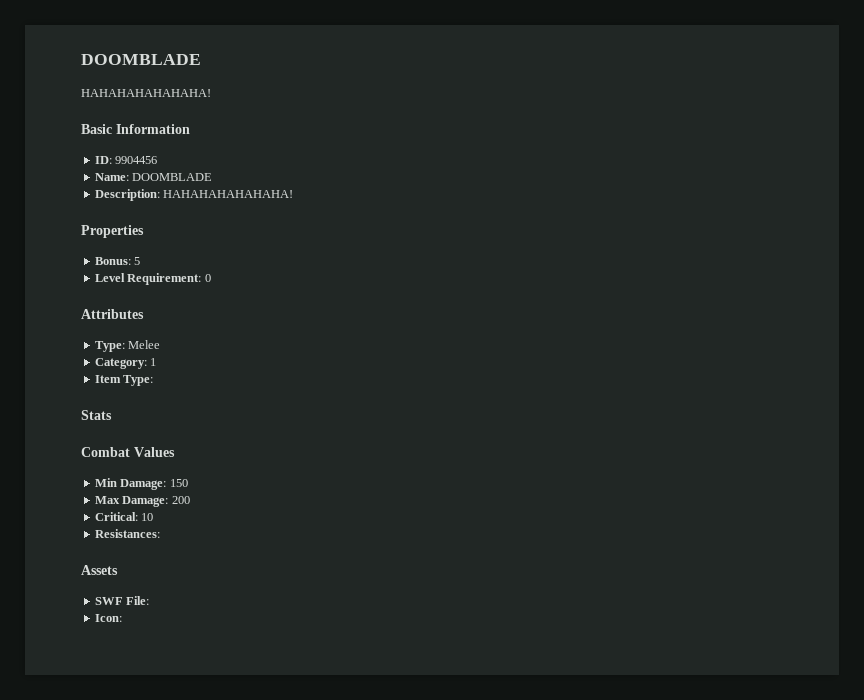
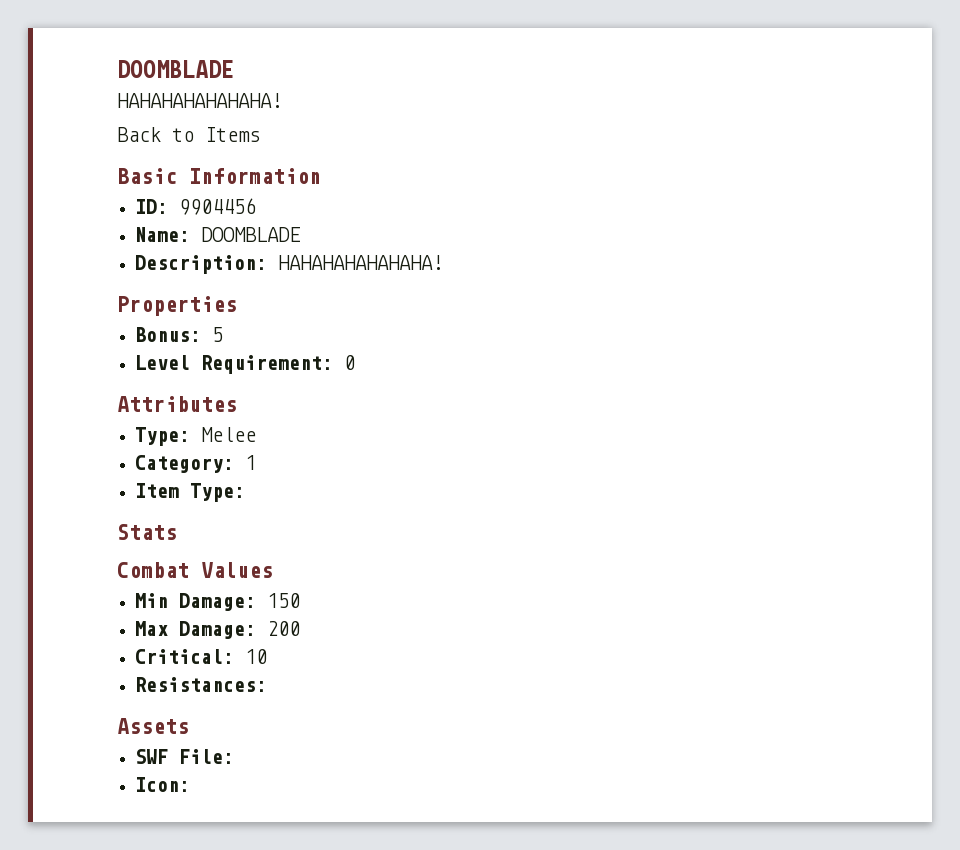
(211, 93) none -> [117,127,260,142] // Back to Items

